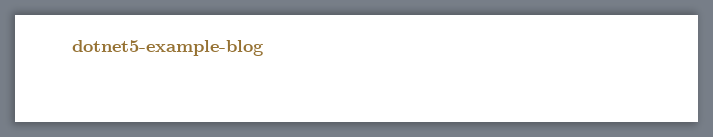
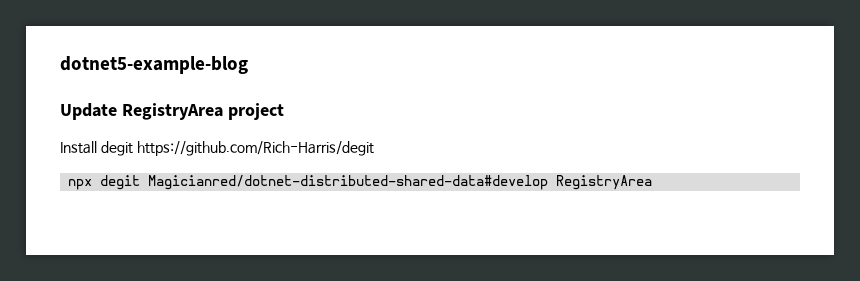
(264, 48) none -> [60,103,284,120] [60,141,374,156] [68,175,653,190] // Update RegistryArea project // Install degit https://github.com/Rich-Harris/degit // npx degit Magicianred/dotnet-distributed-shared-data#develop RegistryArea

